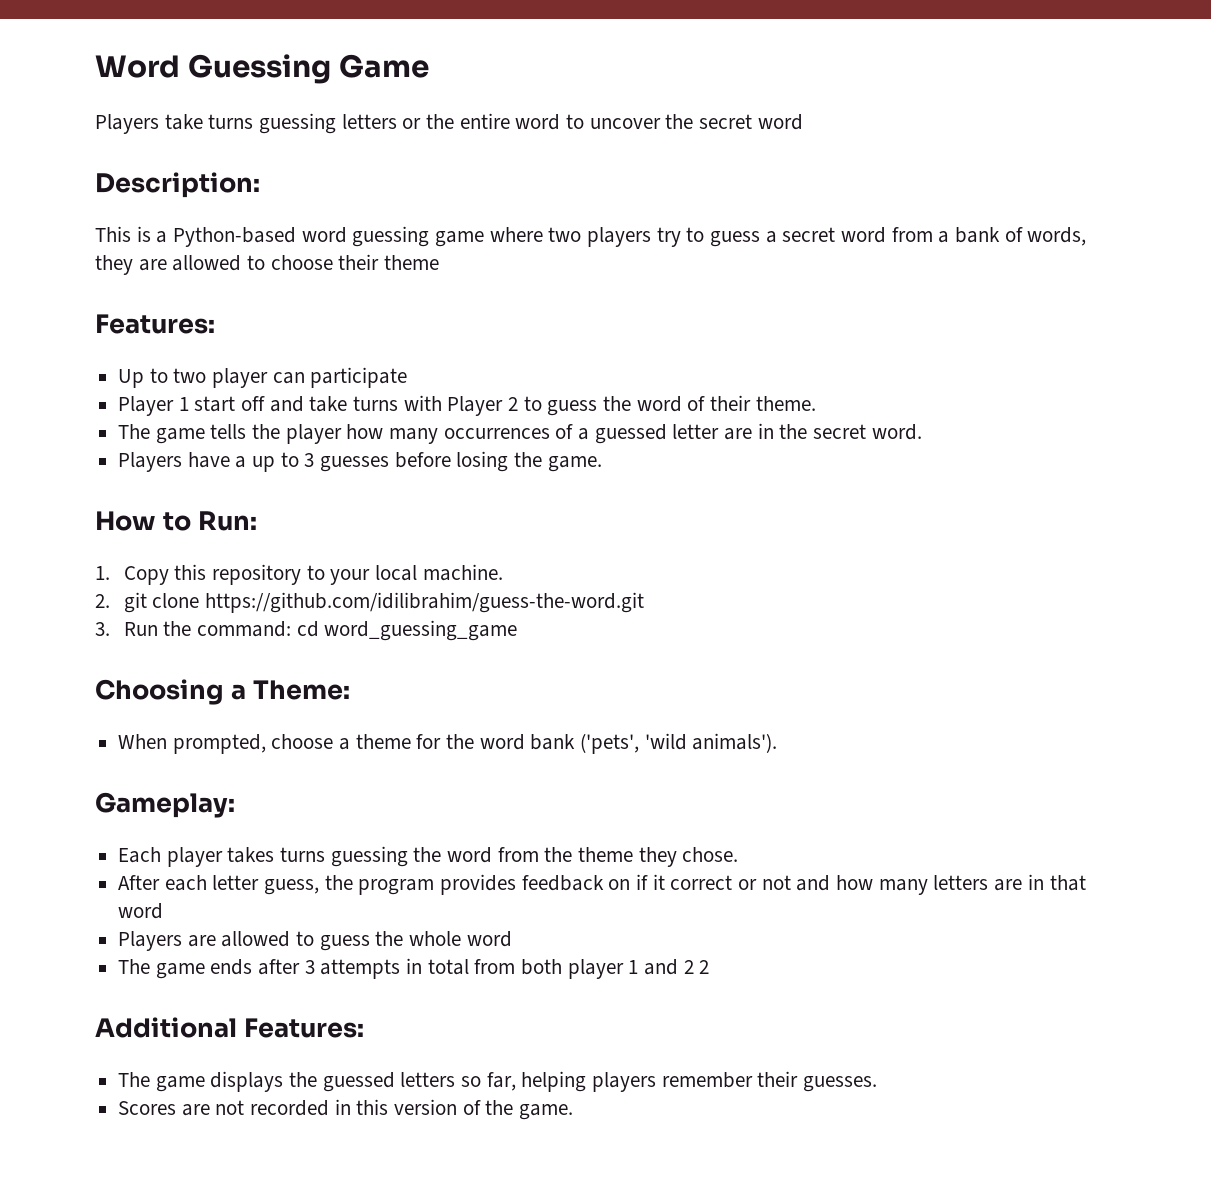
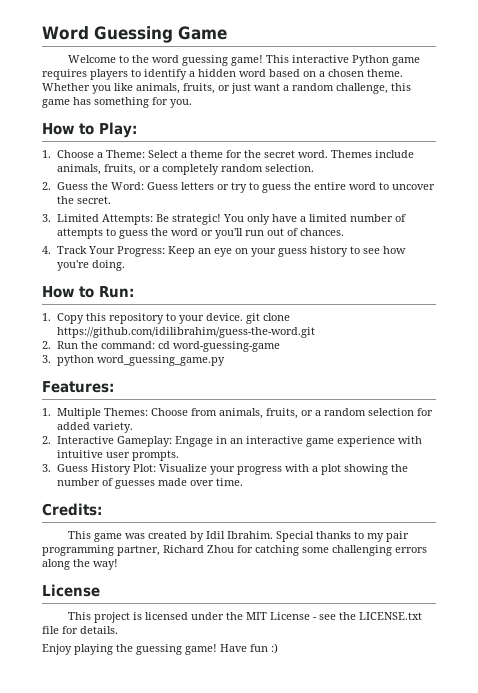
[95,113,422,134] Players take turns guessing letters or -> [68,55,421,66] [42,69,403,80] [42,83,411,94] [42,97,192,108] [42,122,137,138] [42,150,414,158] [56,164,314,175] [42,182,291,193] Welcome to the word guessing game! This interactive Python game requires players to identify a hidden word based on a chosen theme. Whether you like animals, fruits, or just want a random challenge, this game has something for you. // How to Play: // 1. Choose a Theme: Select a theme for the secret word. Themes include animals, fruits, or a completely random selection. // 2. Guess the Word: Guess letters or try to guess
[699,114,803,130] [95,172,260,198] [95,226,1087,247] [95,254,440,275] [95,314,215,334] [118,367,408,388] [118,395,816,416] [118,423,922,444] [118,451,602,472] secret word // Description: // This is a Python-based word guessing game where two players try to guess a secret word from a bank of words, they are allowed to choose their theme // Features: // Up to two player can participate // Player 1 start off and take turns with Player 2 to guess the word of their theme. // The game tells the player how many occurrences of a guessed letter are in the secret word. // Players have a up to 3 guesses before losing the game. -> [76,196,111,204] [42,214,406,225] [56,228,344,239] [42,246,406,257] [56,260,125,271] secret. // 3. Limited Attempts: Be strategic! You only have a limited number of attempts to guess the word or you'll run out of chances. // 4. Track Your Progress: Keep an eye on your guess history to see how you're doing.
[374,564,503,581] [95,594,110,608] local machine. // 2. -> [205,313,243,321] device.
[95,622,110,636] 3. -> [42,341,51,349] 2.
[324,620,518,641] [95,679,350,705] [118,733,778,754] [95,792,235,818] [118,846,739,867] [118,874,1086,895] [118,903,164,919] [118,931,512,951] [118,958,710,979] [95,1017,364,1038] [118,1071,878,1092] [118,1099,574,1120] word_guessing_game // Choosing a Theme: // When prompted, choose a theme for the word bank ('pets', 'wild animals'). // Gameplay: // Each player takes turns guessing the word from the theme they chose. // After each letter guess, the program provides feedback on if it correct or not and how many letters are in that word // Players are allowed to guess the whole word // The game ends after 3 attempts in total from both player 1 and 2 2 // Additional Features: // The game displays the guessed letters so far, helping players remember their guesses. // Scores are not recorded in this version of the game. -> [172,341,280,352] [42,355,225,366] [42,381,114,393] [42,408,433,419] [56,422,133,433] [42,436,422,447] [56,450,179,461] [42,464,408,475] [56,478,243,489] [42,503,102,516] [68,531,410,542] [42,545,427,556] [42,559,118,570] [42,584,100,597] [68,612,423,623] [42,626,118,634] [42,643,278,655] word-guessing-game // 3. python word_guessing_game.py // Features: // 1. Multiple Themes: Choose from animals, fruits, or a random selection for added variety. // 2. Interactive Gameplay: Engage in an interactive game experience with intuitive user prompts. // 3. Guess History Plot: Visualize your progress with a plot showing the number of guesses made over time. // Credits: // This game was created by Idil Ibrahim. Special thanks to my pair programming partner, Richard Zhou for catching some challenging errors along the way! // License // This project is licensed under the MIT License - see the LICENSE.txt file for details. // Enjoy playing the guessing game! Have fun :)

